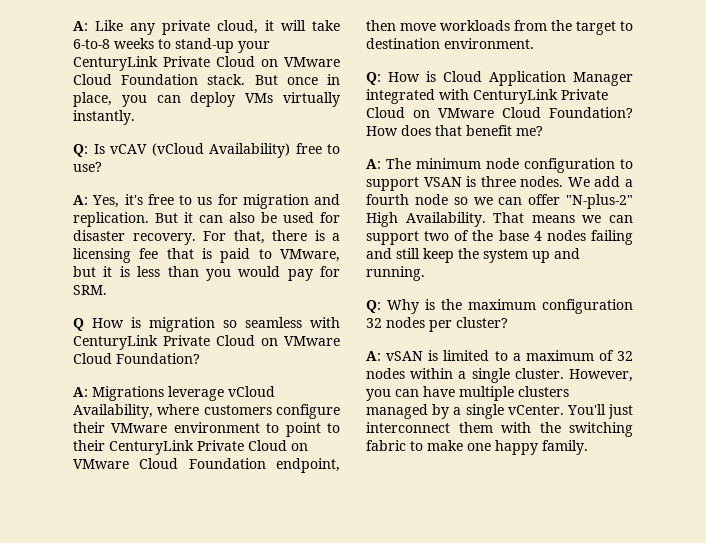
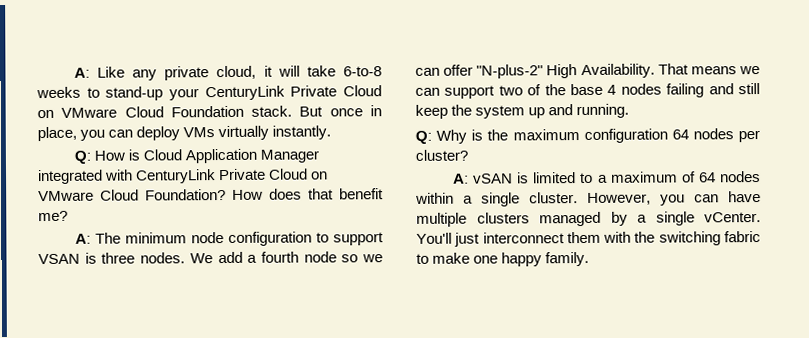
[73,143,340,158] [73,162,102,172] [73,194,340,209] [73,212,340,227] [73,230,340,245] [73,248,340,263] [73,266,340,281] [73,285,107,295] [73,317,340,332] [73,335,340,350] [73,353,200,364] [73,386,275,401] [73,404,340,419] [73,422,340,437] [73,440,308,455] [73,458,340,473] [366,20,633,35] [366,38,534,49] // Q: Is vCAV (vCloud Availability) free to use? // A: Yes, it's free to us for migration and replication. But it can also be used for disaster recovery. For that, there is a licensing fee that is paid to VMware, but it is less than you would pay for SRM. // Q How is migration so seamless with CenturyLink Private Cloud on VMware Cloud Foundation? // A: Migrations leverage vCloud Availability, where customers configure their VMware environment to point to their CenturyLink Private Cloud on VMware Cloud Foundation endpoint, then move workloads from the target to destination environment. -> (332, 132) none
[366,318,382,328] 32 -> [671,129,689,140] 64
[617,351,633,361] 32 -> [698,172,716,183] 64

